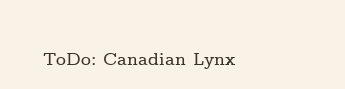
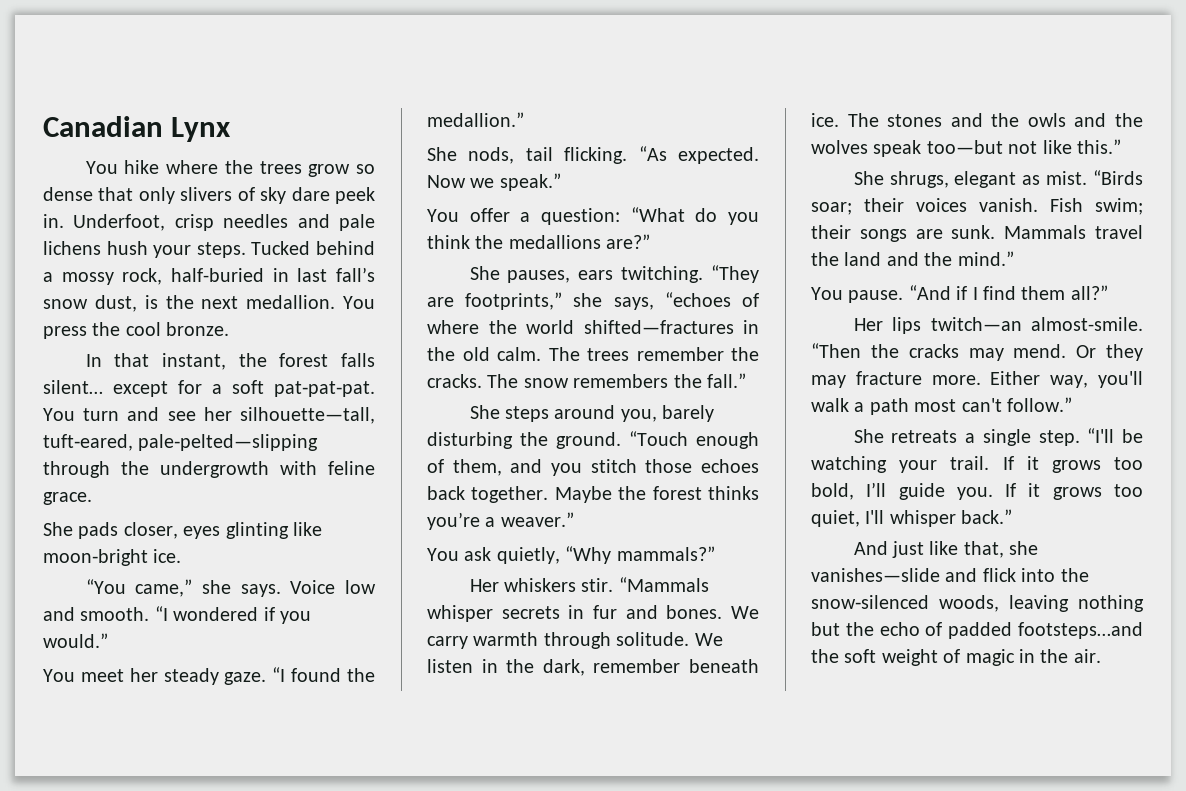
[43,53,96,65] ToDo: -> (43, 126) none
(236, 61) none -> [85,160,375,177] [43,187,375,204] [43,214,375,231] [43,241,375,258] [43,267,376,285] [43,295,376,312] [43,322,230,339] [85,353,375,370] [43,380,375,397] [43,407,375,424] [43,434,319,451] [43,461,375,478] [43,492,92,505] [43,522,322,539] [43,549,182,566] [85,579,376,597] [43,606,311,624] [43,633,108,648] [43,667,375,685] [427,112,524,127] [427,146,759,164] [427,173,561,191] [427,207,759,225] [427,234,651,249] [469,265,759,283] [427,292,759,310] [427,320,759,334] [427,347,759,361] [427,373,746,388] [469,405,715,422] [427,431,759,449] [427,459,759,476] [427,486,759,503] [427,512,574,530] [427,546,715,564] [469,577,709,592] [427,605,760,622] [427,632,723,649] [427,659,759,676] [811,113,1143,127] [811,139,1121,157] [853,170,1143,188] [811,198,1143,215] [811,225,1143,242] [811,251,1014,266] [811,285,1108,303] [853,317,1143,334] [811,343,1143,361] [811,371,1143,388] [811,397,1072,415] [853,428,1143,446] [811,456,1143,473] [811,482,1143,500] [811,509,1013,527] [853,541,1039,558] [811,568,1089,582] [811,595,1144,612] [811,622,1143,639] [811,649,1101,666] // You hike where the trees grow so dense that only slivers of sky dare peek in. Underfoot, crisp needles and pale lichens hush your steps. Tucked behind a mossy rock, half-buried in last fall’s snow dust, is the next medallion. You press the cool bronze. // In that instant, the forest falls silent… except for a soft pat‑pat‑pat. You turn and see her silhouette—tall, tuft‑eared, pale‑pelted—slipping through the undergrowth with feline grace. // She pads closer, eyes glinting like moon‑bright ice. // “You came,” she says. Voice low and smooth. “I wondered if you would.” // You meet her steady gaze. “I found the medallion.” // She nods, tail flicking. “As expected. Now we speak.” // You offer a question: “What do you think the medallions are?” // She pauses, ears twitching. “They are footprints,” she says, “echoes of where the world shifted—fractures in the old calm. The trees remember the cracks. The snow remembers the fall.” // She steps around you, barely disturbing the ground. “Touch enough of them, and you stitch those echoes back together. Maybe the forest thinks you’re a weaver.” // You ask quietly, “Why mammals?” // Her whiskers stir. “Mammals whisper secrets in fur and bones. We carry warmth through solitude. We listen in the dark, remember beneath ice. The stones and the owls and the wolves speak too—but not like this.” // She shrugs, elegant as mist. “Birds soar; their voices vanish. Fish swim; their songs are sunk. Mammals travel the land and the mind.” // You pause. “And if I find them all?” // Her lips twitch—an almost-smile. “Then the cracks may mend. Or they may fracture more. Either way, you'll walk a path most can't follow.” // She retreats a single step. “I'll be watching your trail. If it grows too bold, I’ll guide you. If it grows too quiet, I'll whisper back.” // And just like that, she vanishes—slide and flick into the snow‑silenced woods, leaving nothing but the echo of padded footsteps…and the soft weight of magic in the air.

